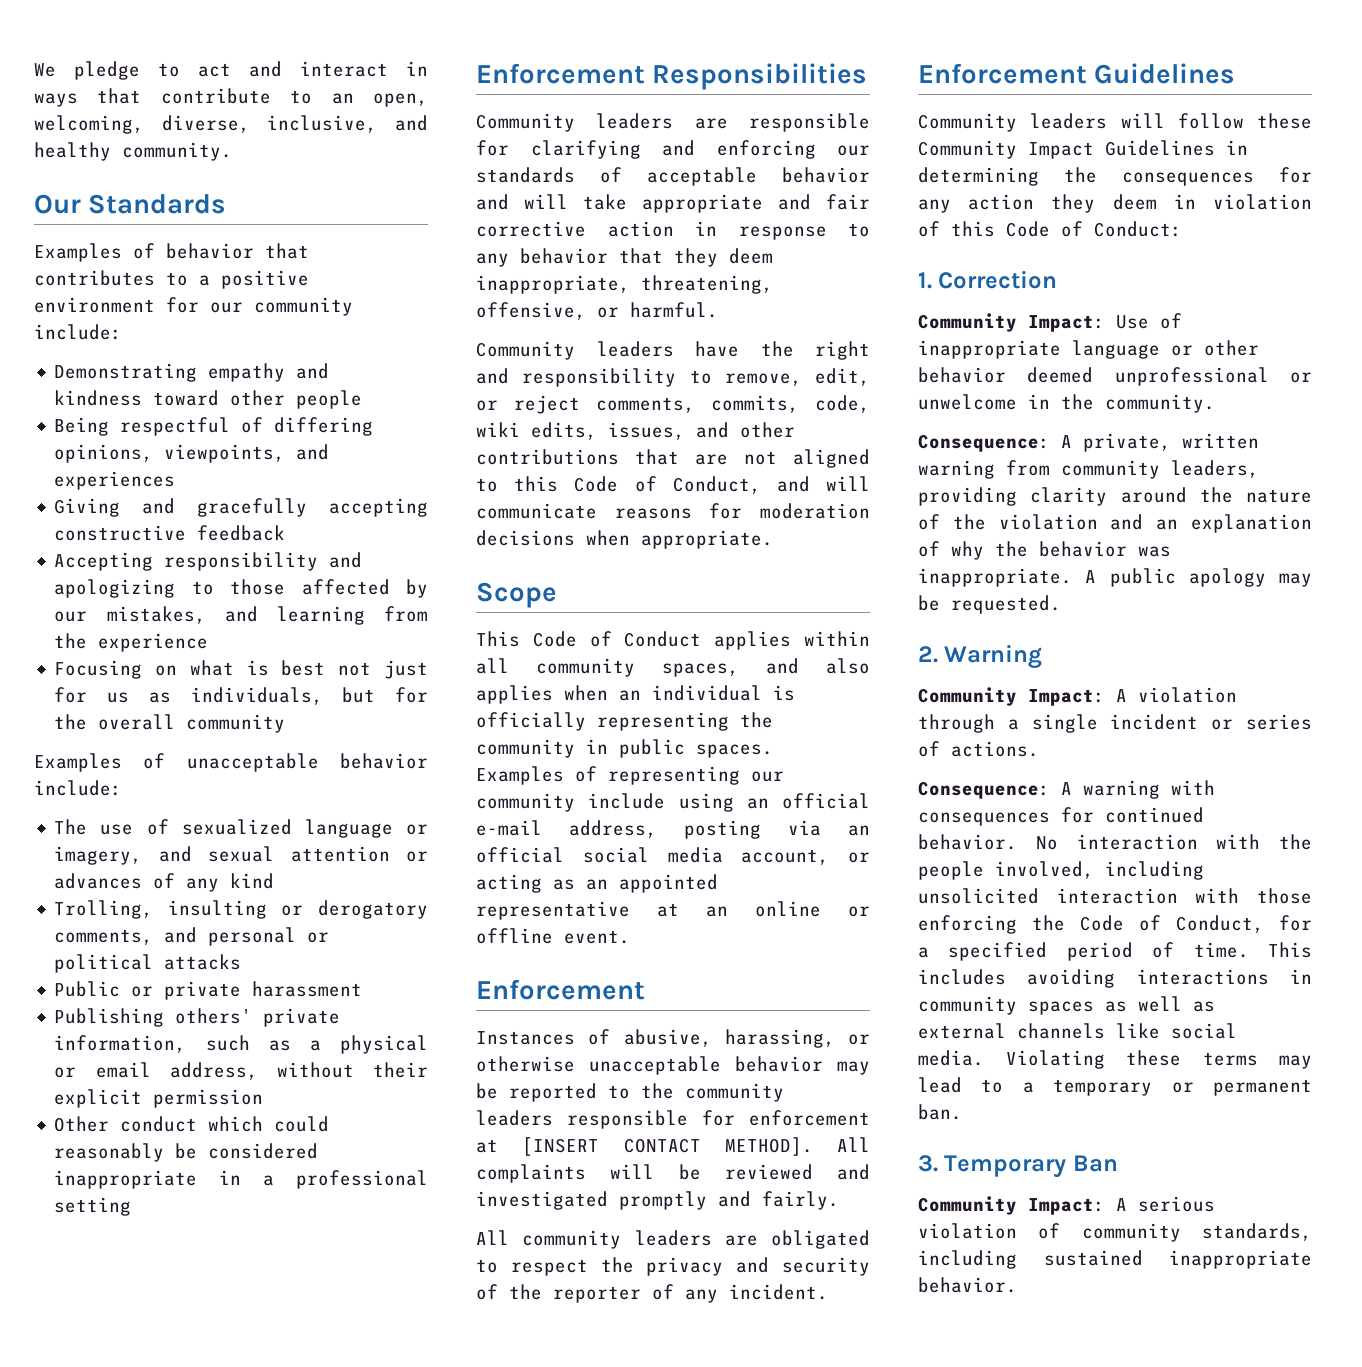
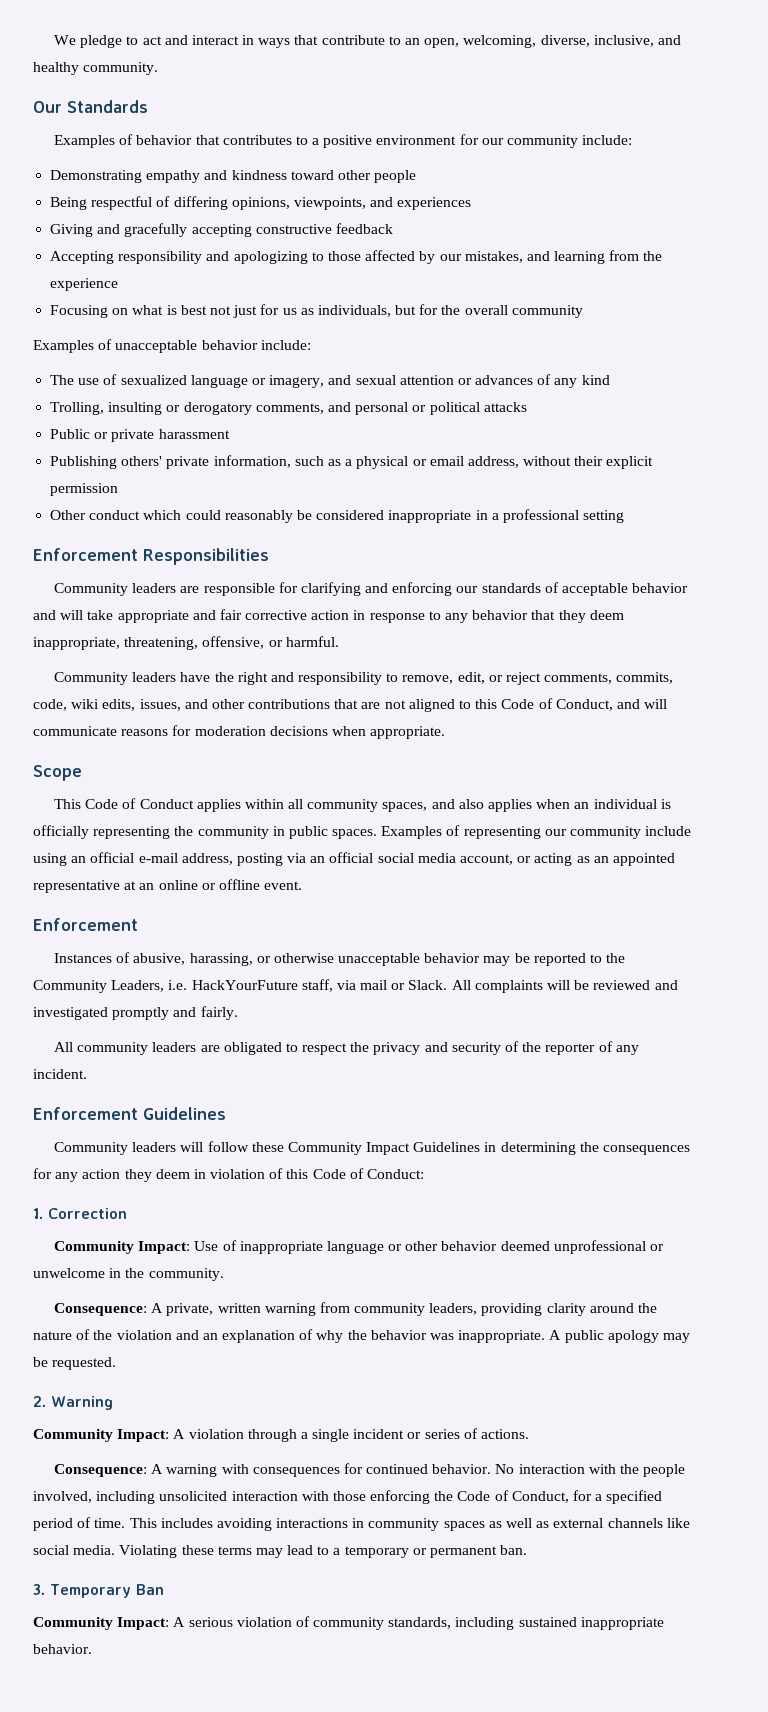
[685,1083,784,1102] [476,1110,870,1129] [476,1137,813,1156] community leaders responsible for enforcement at [INSERT CONTACT METHOD]. -> [33,979,448,993] Community Leaders, i.e. HackYourFuture staff, via mail or Slack.

